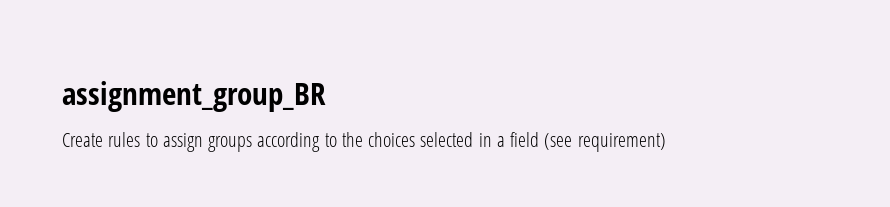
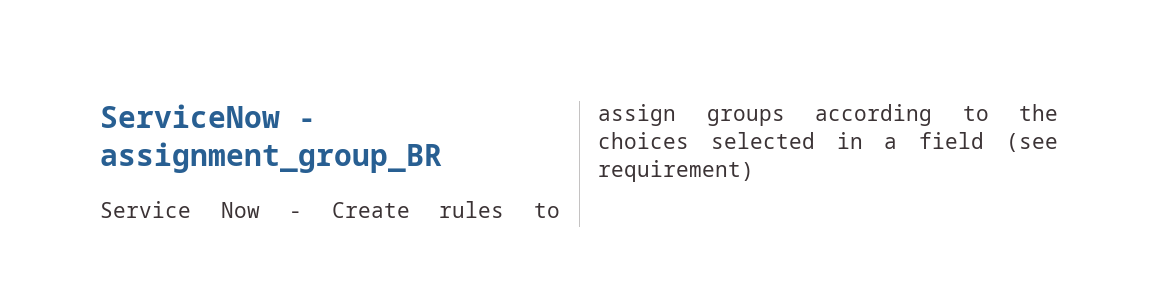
(62, 96) none -> [100,104,316,128] ServiceNow -
(326, 96) none -> [100,201,303,218] Service Now -

